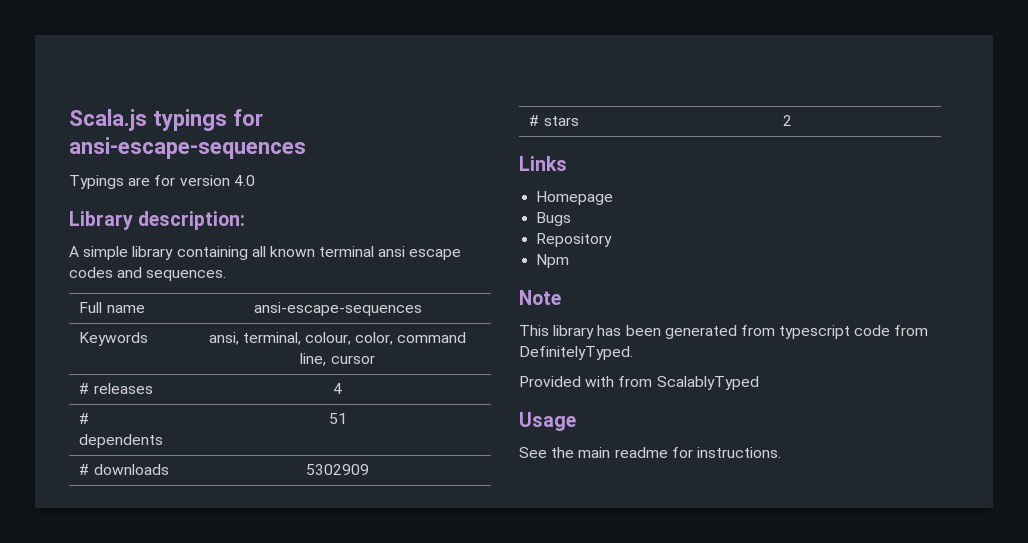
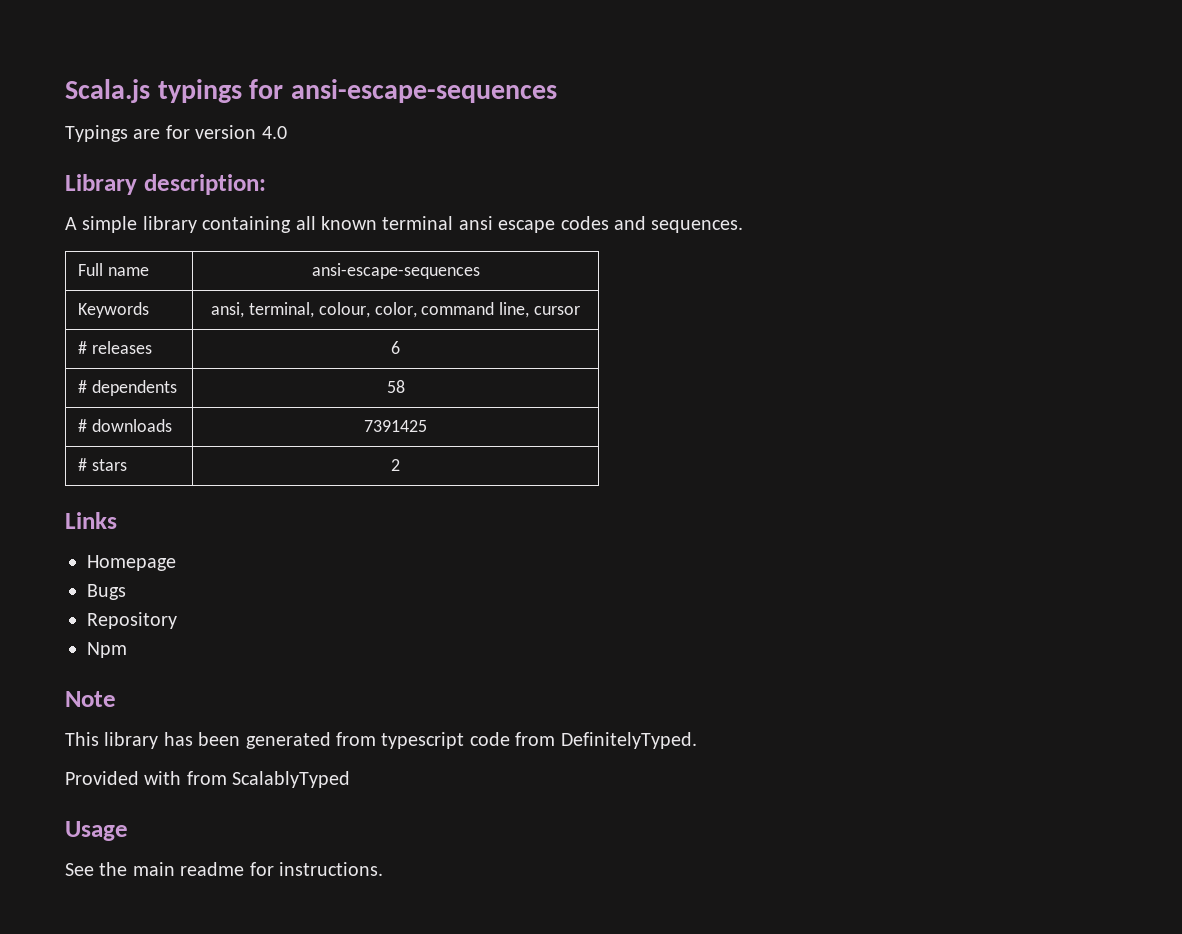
[333,383,342,394] 4 -> [391,341,400,354] 6
[328,413,347,424] 51 -> [386,380,405,393] 58
[306,464,369,475] 5302909 -> [364,420,427,432] 7391425

